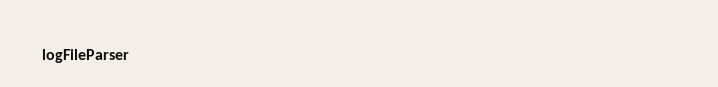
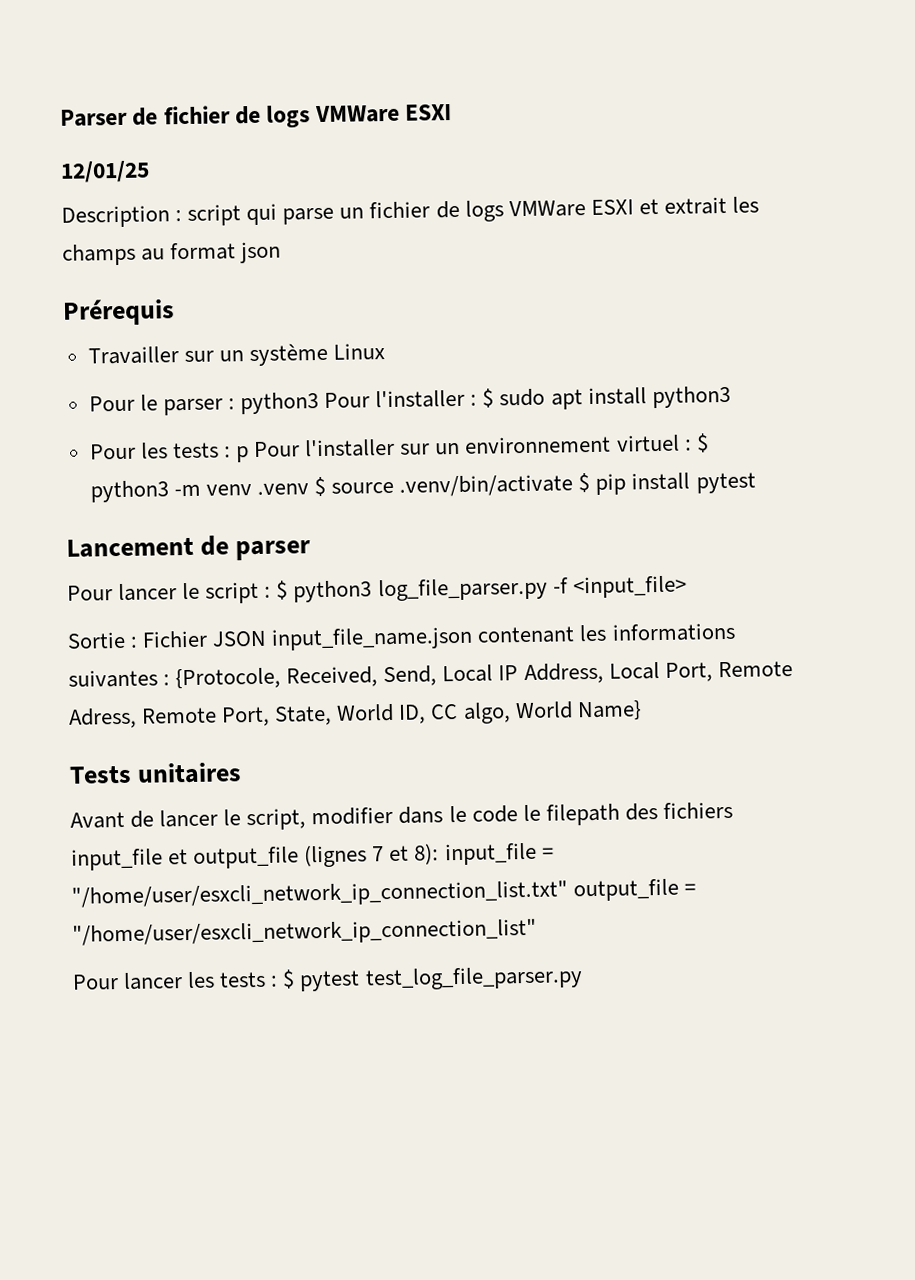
[42,49,129,63] logFileParser -> [60,104,453,128] [60,160,150,183] [61,196,759,228] [62,241,282,266] [62,298,175,326] [87,342,386,367] [88,385,731,416] [89,433,709,463] [89,472,756,503] [66,535,312,561] [67,575,687,604] [67,622,736,651] [68,661,793,690] [68,700,642,729] [69,762,243,784] [70,801,733,831] [71,842,554,871] [71,878,697,909] [72,918,537,947] [72,966,583,992] Parser de fichier de logs VMWare ESXI // 12/01/25 // Description : script qui parse un fichier de logs VMWare ESXI et extrait les champs au format json // Prérequis // Travailler sur un système Linux // Pour le parser : python3 Pour l'installer : $ sudo apt install python3 // Pour les tests : p Pour l'installer sur un environnement virtuel : $ python3 -m venv .venv $ source .venv/bin/activate $ pip install pytest // Lancement de parser // Pour lancer le script : $ python3 log_file_parser.py -f <input_file> // Sortie : Fichier JSON input_file_name.json contenant les informations suivantes : {Protocole, Received, Send, Local IP Address, Local Port, Remote Adress, Remote Port, State, World ID, CC algo, World Name} // Tests unitaires // Avant de lancer le script, modifier dans le code le filepath des fichiers input_file et output_file (lignes 7 et 8): input_file = "/home/user/esxcli_network_ip_connection_list.txt" output_file = "/home/user/esxcli_network_ip_connection_list" // Pour lancer les tests : $ pytest test_log_file_parser.py

